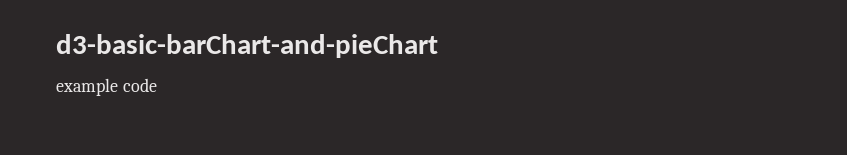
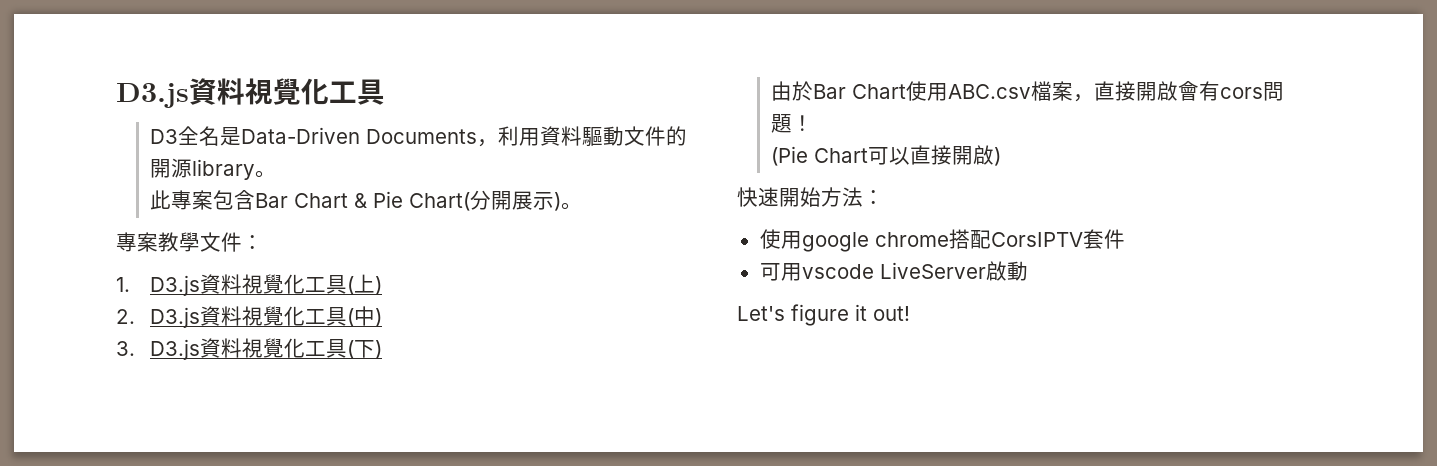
[56,34,438,58] [56,78,157,96] d3-basic-barChart-and-pieChart // example code -> [116,78,385,108] [150,126,688,147] [150,158,277,180] [150,190,583,211] [116,232,263,252] [116,274,383,296] [116,306,383,328] [116,338,383,360] [771,81,1285,102] [771,114,814,133] [771,145,1002,166] [737,187,884,207] [759,229,1125,252] [759,261,1028,281] [737,304,910,326] D3.js資料視覺化工具 // D3全名是Data-Driven Documents，利用資料驅動文件的開源library。 // 此專案包含Bar Chart & Pie Chart(分開展示)。 // 專案教學文件： // 1. D3.js資料視覺化工具(上) // 2. D3.js資料視覺化工具(中) // 3. D3.js資料視覺化工具(下) // 由於Bar Chart使用ABC.csv檔案，直接開啟會有cors問題！ // (Pie Chart可以直接開啟) // 快速開始方法： // 使用google chrome搭配CorsIPTV套件 // 可用vscode LiveServer啟動 // Let's figure it out!

